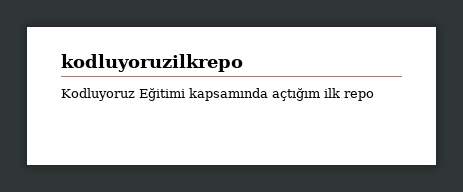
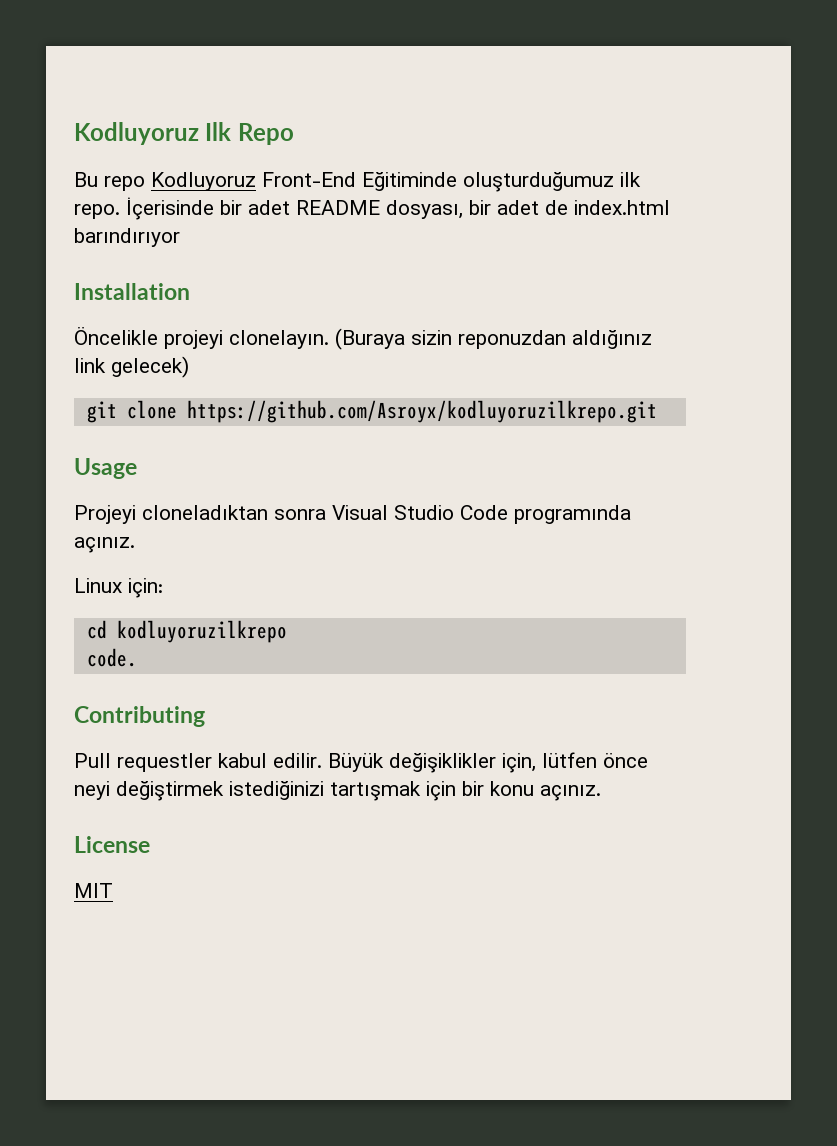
[61,54,243,72] [61,88,374,101] kodluyoruzilkrepo // Kodluyoruz Eğitimi kapsamında açtığım ilk repo -> [74,122,294,145] [74,172,641,192] [74,197,670,220] [74,228,180,247] [74,283,190,300] [74,327,652,350] [74,356,189,378] [86,400,657,423] [74,458,137,479] [74,505,631,524] [74,537,135,553] [74,578,163,598] [86,620,287,643] [86,648,137,667] [74,706,205,727] [74,752,648,773] [74,781,601,801] [74,836,150,853] [74,883,113,898] Kodluyoruz Ilk Repo // Bu repo Kodluyoruz Front-End Eğitiminde oluşturduğumuz ilk repo. İçerisinde bir adet README dosyası, bir adet de index.html barındırıyor // Installation // Öncelikle projeyi clonelayın. (Buraya sizin reponuzdan aldığınız link gelecek) // git clone https://github.com/Asroyx/kodluyoruzilkrepo.git // Usage // Projeyi cloneladıktan sonra Visual Studio Code programında açınız. // Linux için: // cd kodluyoruzilkrepo // code. // Contributing // Pull requestler kabul edilir. Büyük değişiklikler için, lütfen önce neyi değiştirmek istediğinizi tartışmak için bir konu açınız. // License // MIT

